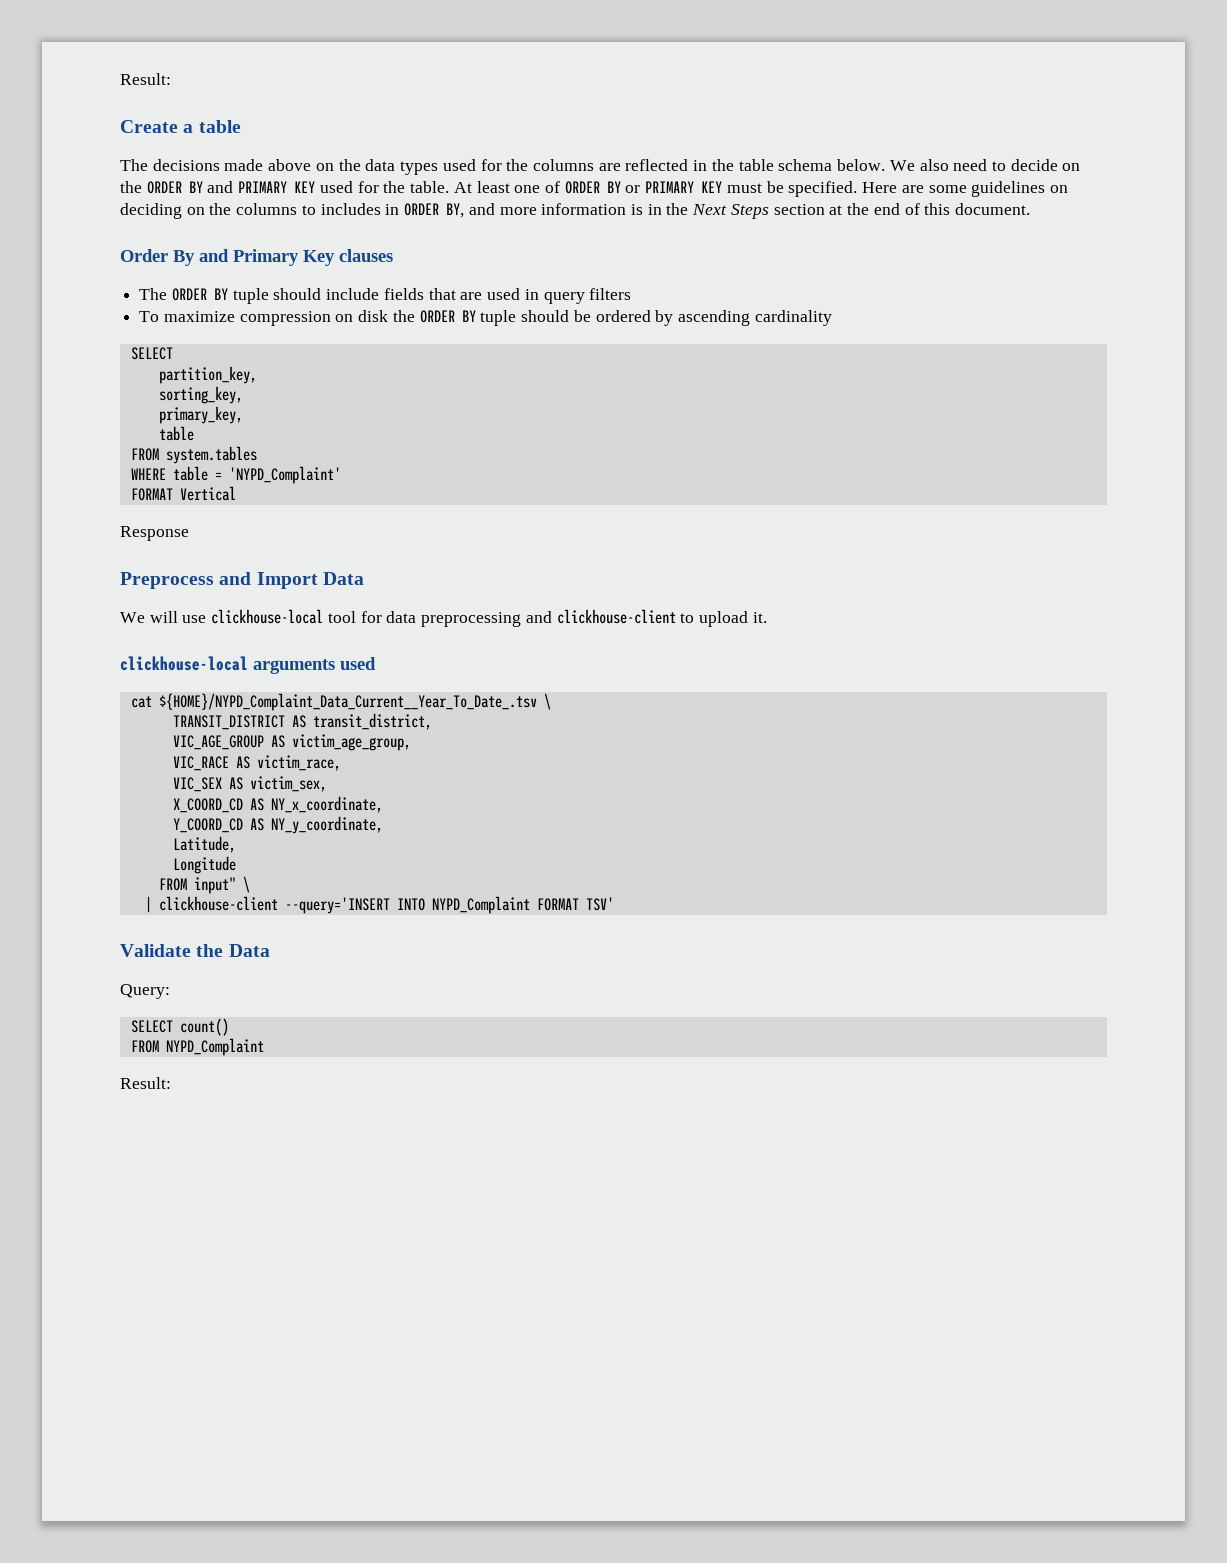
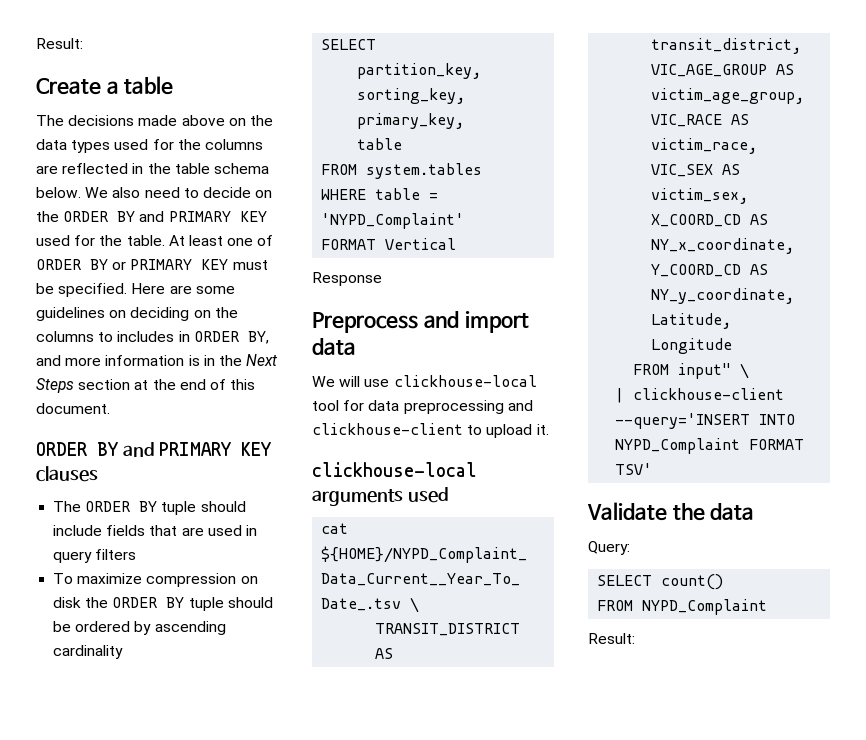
[120,249,335,266] Order By and Primary Key -> [36,442,272,457] ORDER BY and PRIMARY KEY
[256,572,364,589] Import Data -> [465,311,530,333] [312,338,356,355] import data
[228,944,270,957] Data -> [710,503,755,520] data

